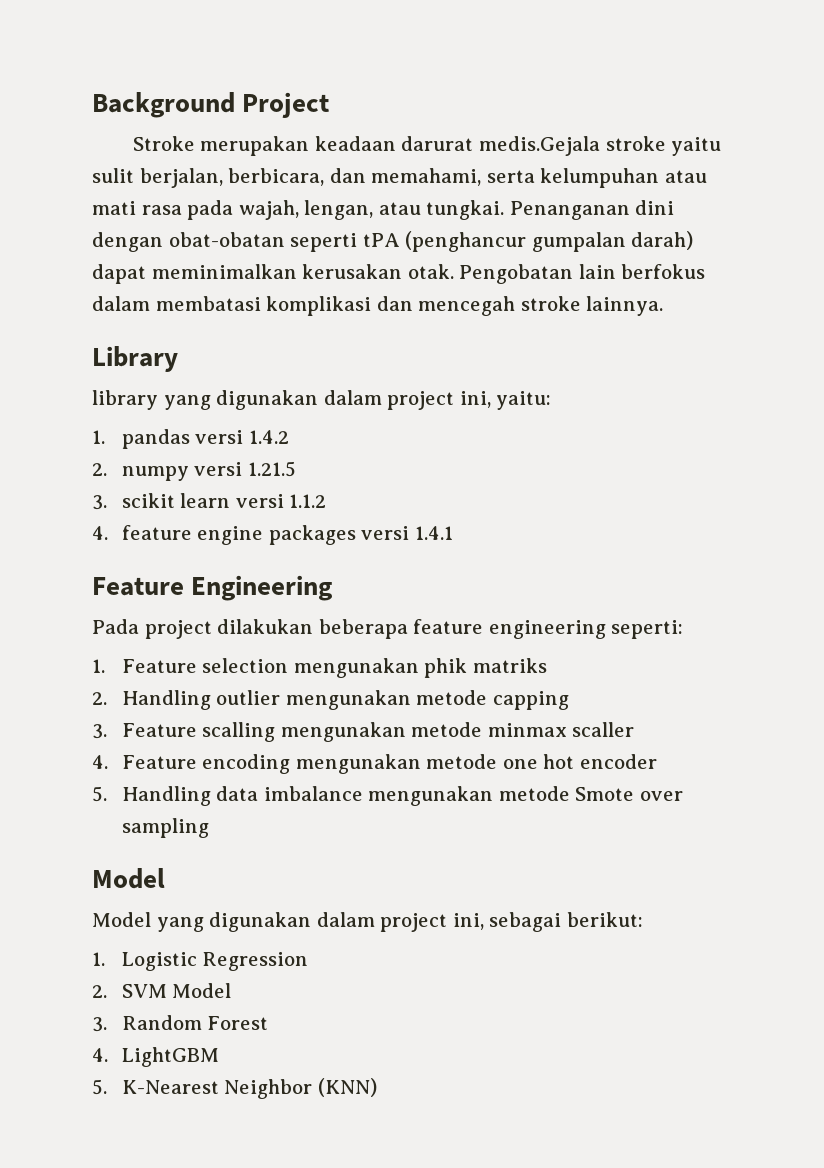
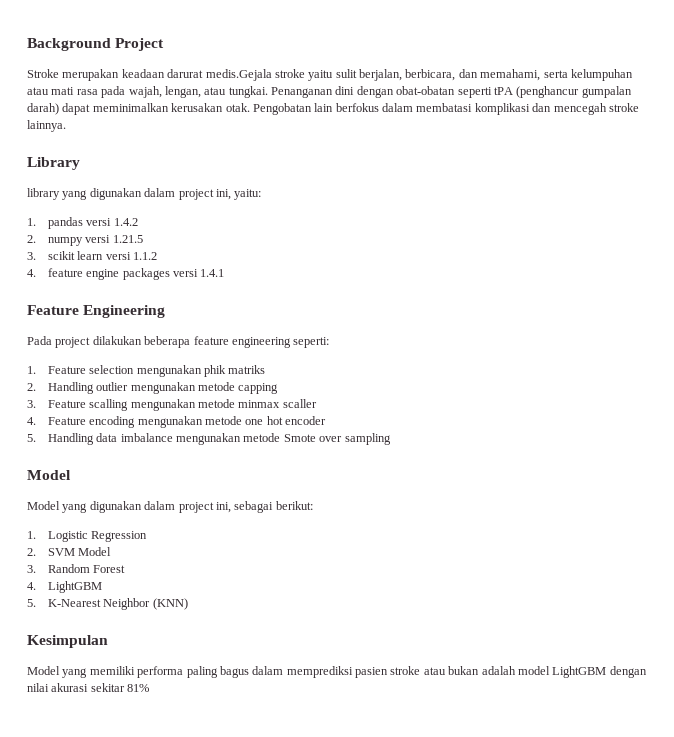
(377, 1087) none -> [27,635,108,648] [27,666,647,678] [27,683,150,692] // Kesimpulan // Model yang memiliki performa paling bagus dalam memprediksi pasien stroke atau bukan adalah model LightGBM dengan nilai akurasi sekitar 81%

